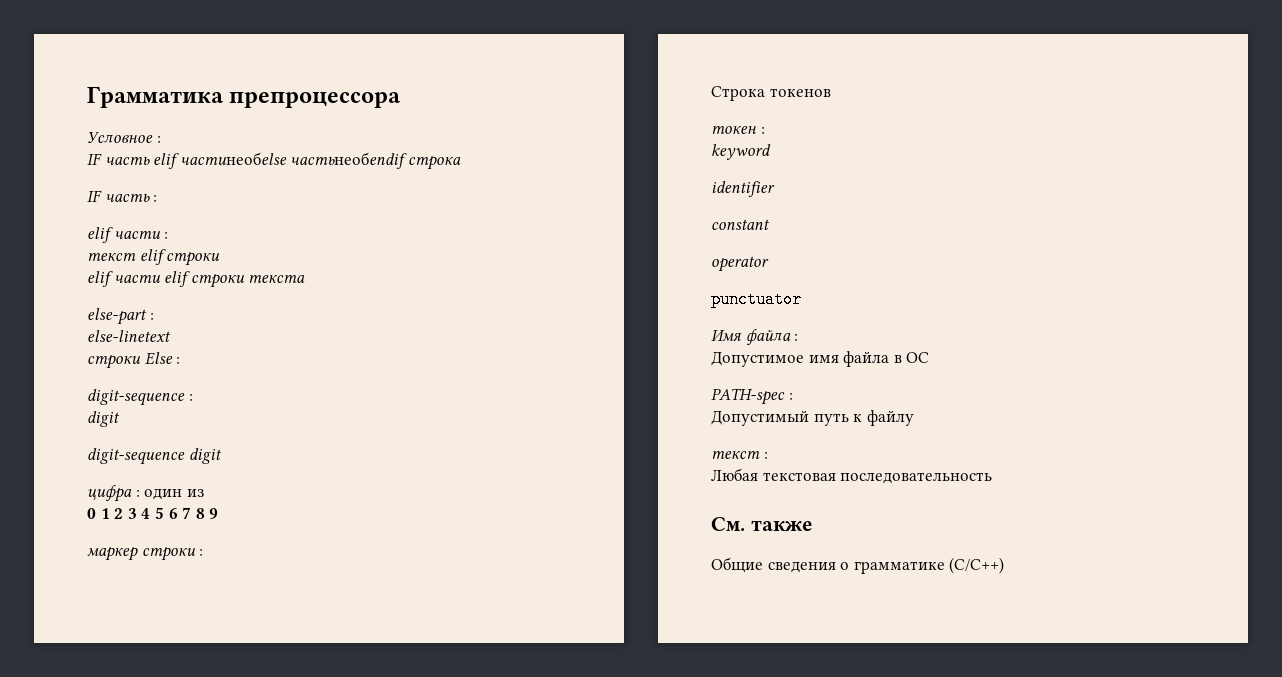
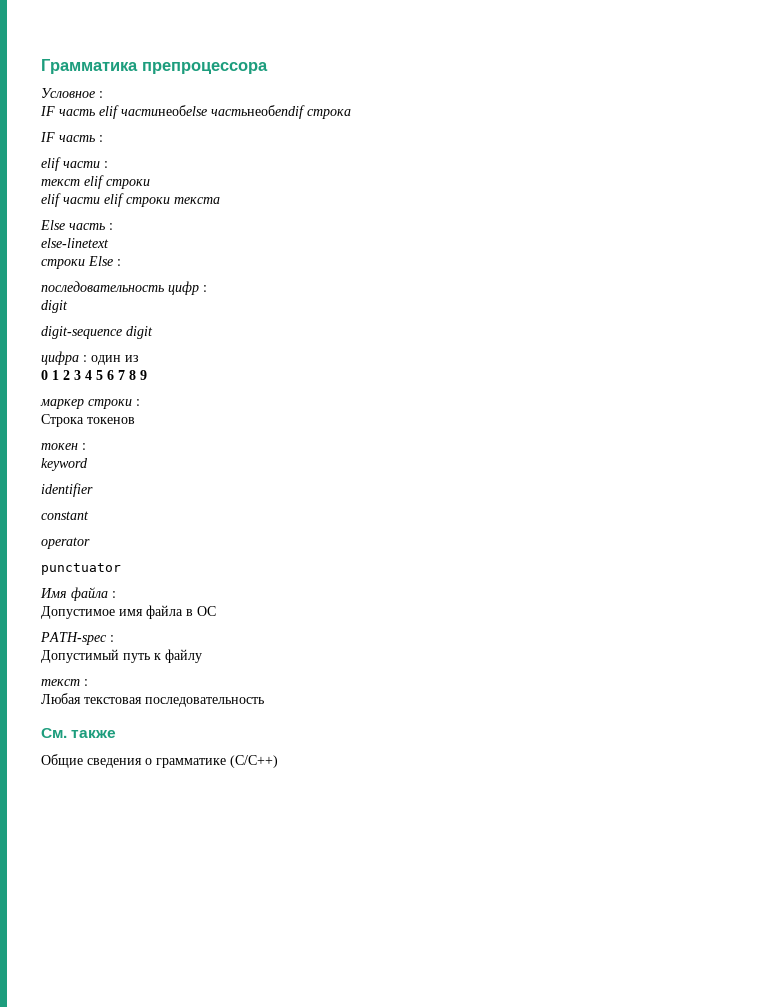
[87,308,147,325] else-part -> [40,220,105,230] Else часть
[87,389,185,406] digit-sequence -> [41,281,199,295] последовательность цифр

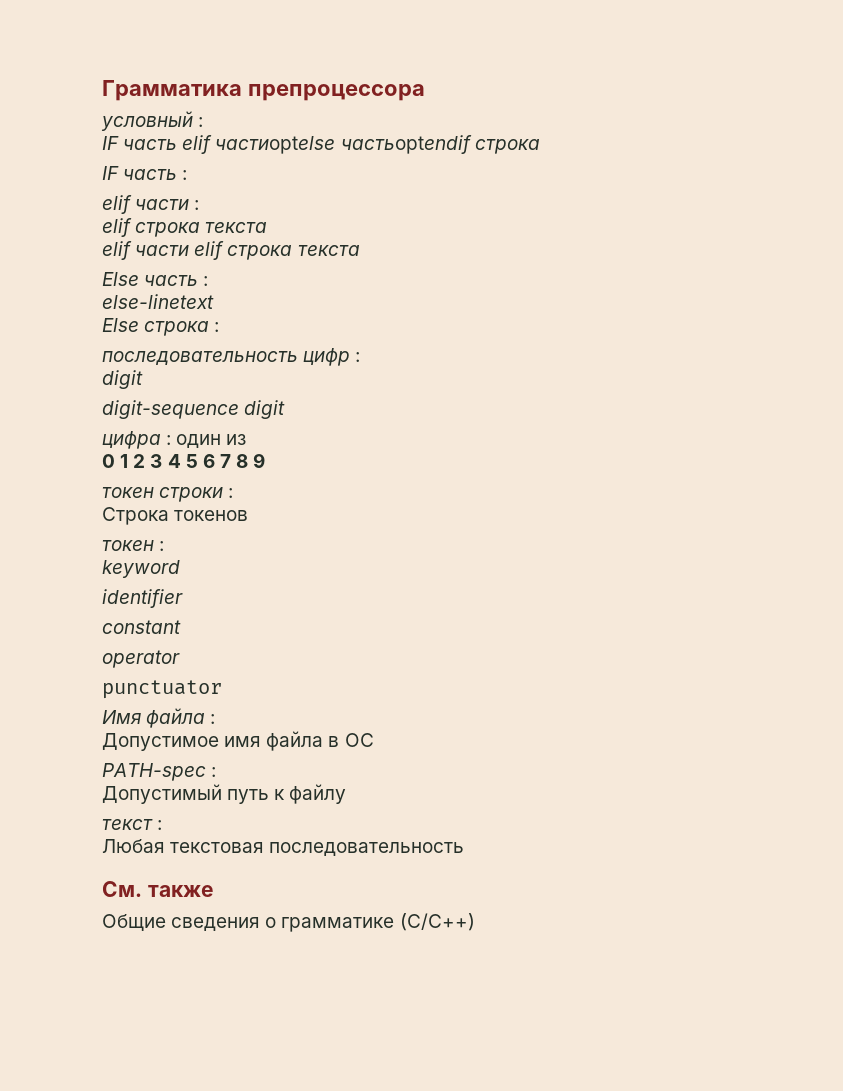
[41,88,95,98] Условное -> [101,111,193,131] условный
[121,105,305,119] частинеобelse частьнеобendif -> [215,135,472,154] частиoptelse частьoptendif
[41,175,150,189] текст elif строки -> [102,218,268,237] elif строка текста
[126,197,170,207] строки -> [227,245,293,260] строка
[41,256,113,269] строки Else -> [102,318,210,336] Else строка
[40,399,84,409] маркер -> [102,487,154,498] токен

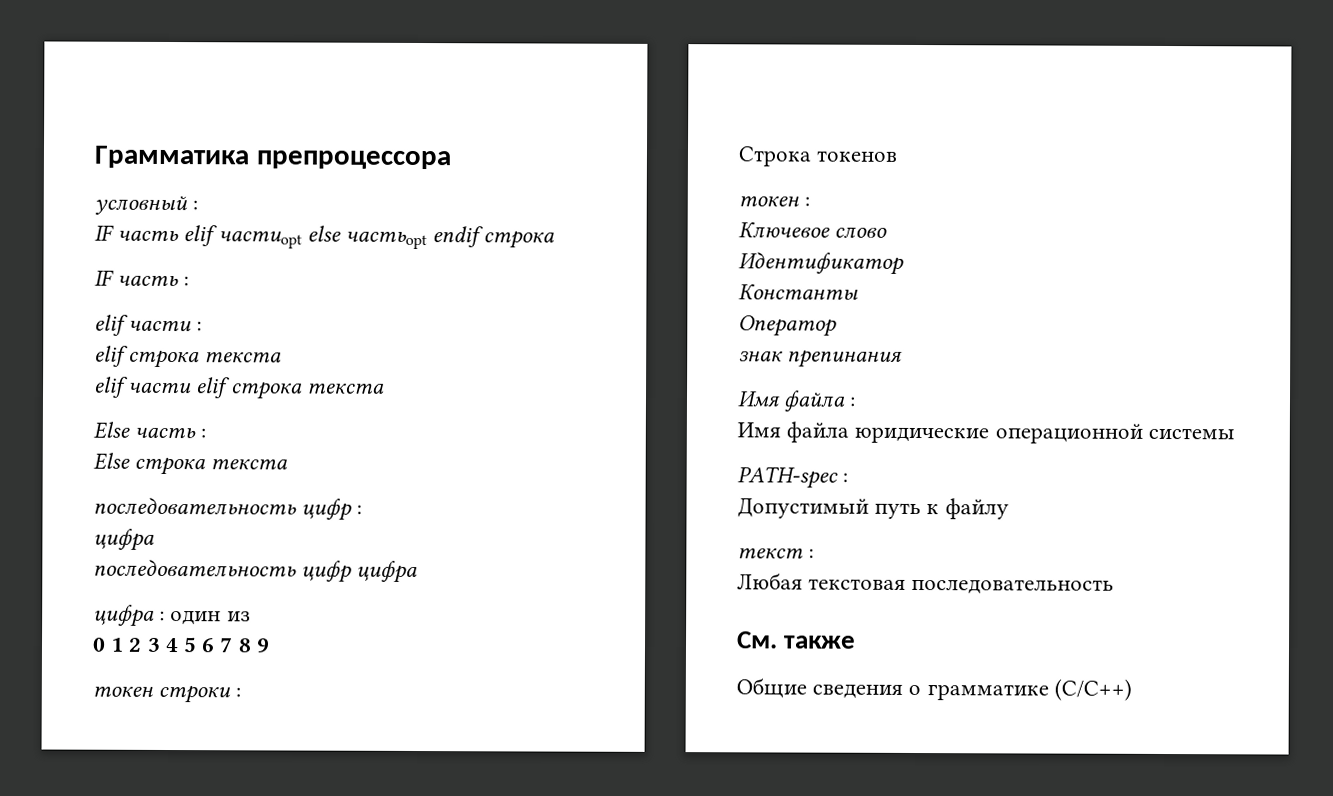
[215,135,472,154] частиoptelse частьoptendif -> [217,225,485,250] частиopt else частьopt endif
[102,294,214,309] // else-linetext -> (207, 433) none
[214,322,220,332] : -> [210,459,289,470] текста
[102,370,143,389] [102,400,286,419] digit // digit-sequence digit -> [93,528,155,551] [93,559,419,584] цифра // последовательность цифр цифра
[102,560,180,578] [102,589,183,608] [102,620,181,634] [102,650,180,668] [102,680,222,699] [102,708,216,728] [102,731,374,751] keyword // identifier // constant // operator // punctuator // Имя файла : // Допустимое имя файла в ОС -> [738,222,888,239] [738,252,904,275] [738,284,859,300] [738,315,837,337] [738,349,904,368] [737,390,857,412] [737,421,1235,444] Ключевое слово // Идентификатор // Константы // Оператор // знак препинания // Имя файла : // Имя файла юридические операционной системы

